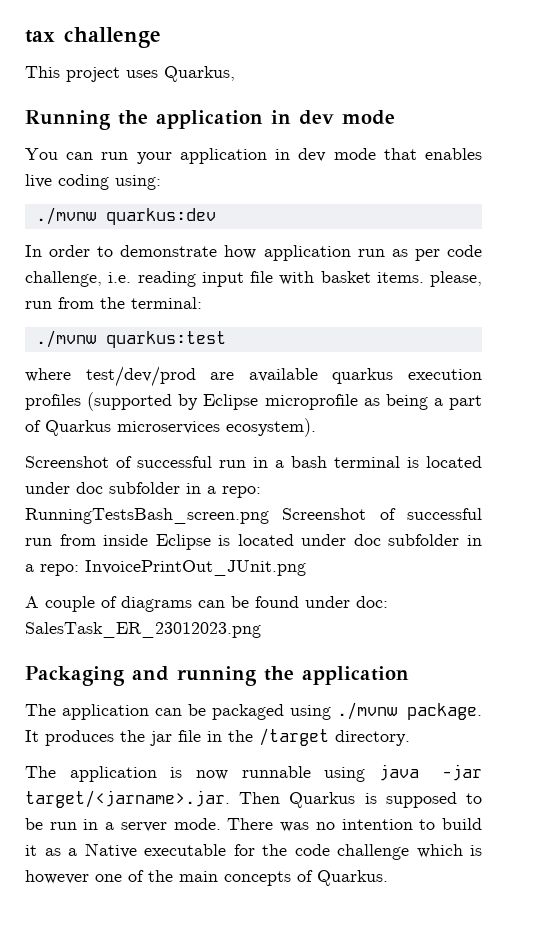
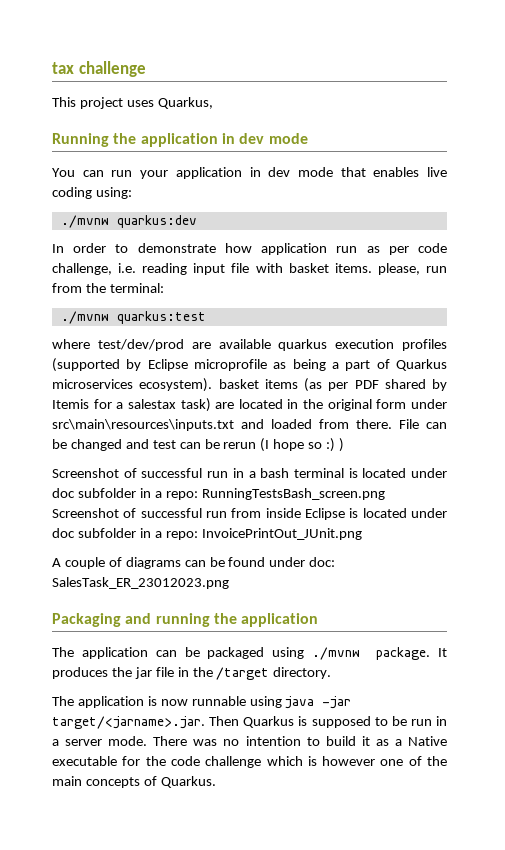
(316, 427) none -> [218,378,447,392] [52,398,447,412] [52,419,447,431] [52,438,345,452] basket items (as per PDF shared by Itemis for a salestax task) are located in the original form under src\main\resources\inputs.txt and loaded from there. File can be changed and test can be rerun (I hope so :) )

